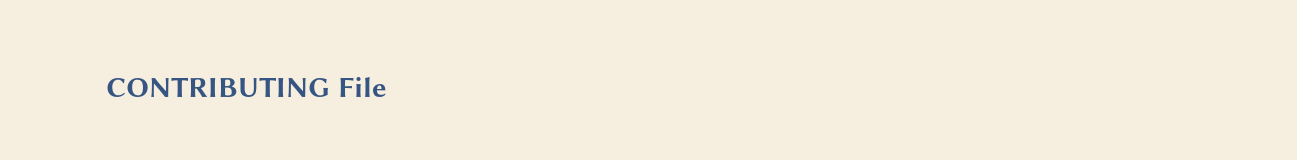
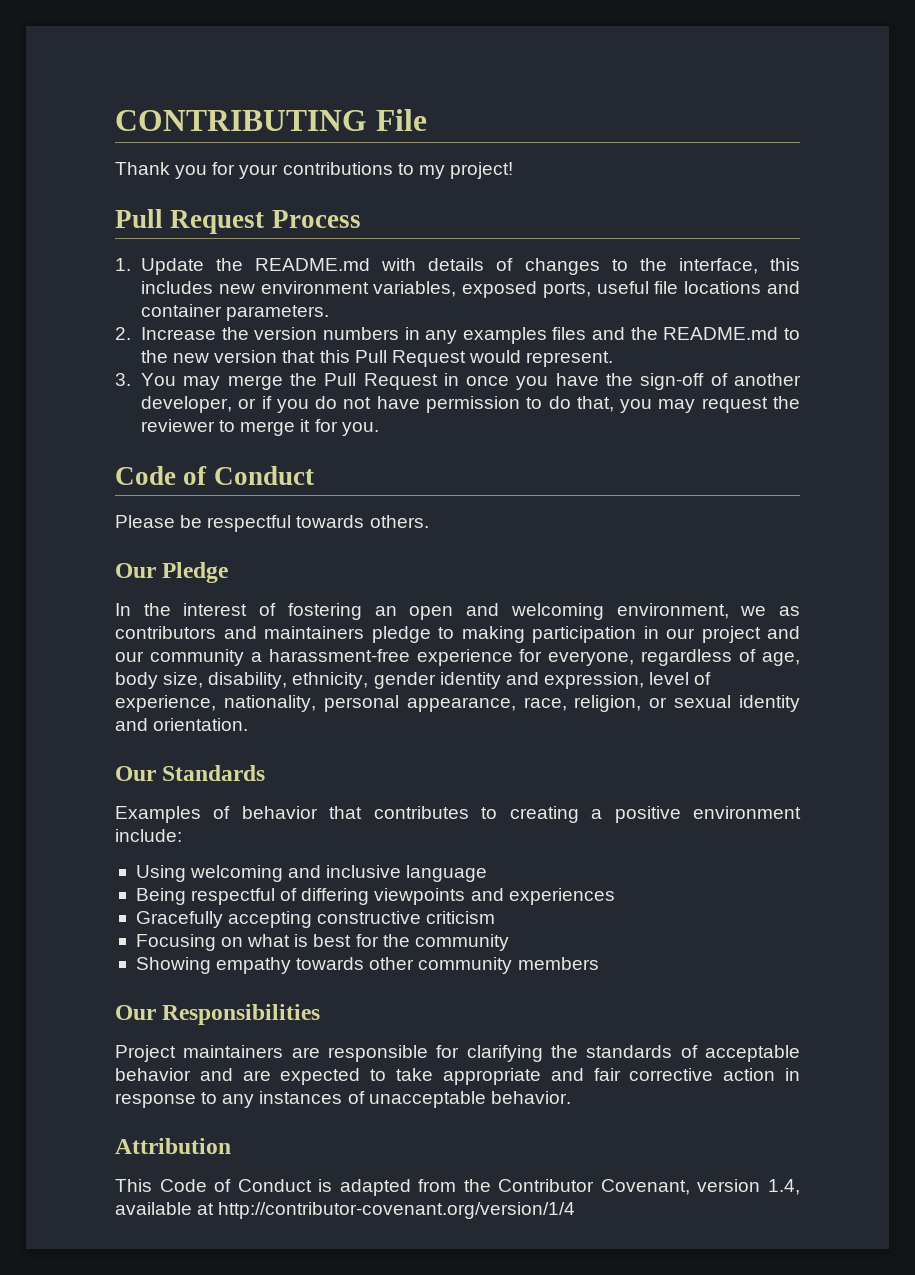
(387, 87) none -> [115,162,513,179] [115,209,361,234] [115,258,801,275] [140,281,800,298] [140,304,330,321] [115,327,800,344] [140,350,614,367] [115,373,801,390] [140,396,800,413] [140,419,379,436] [115,466,314,485] [115,515,429,532] [115,562,229,583] [115,603,801,620] [115,626,800,643] [115,649,801,666] [115,672,712,689] [115,695,800,712] [115,718,249,731] [115,765,266,781] [115,806,802,823] [115,829,182,842] [135,865,488,882] [135,888,615,905] [135,911,496,928] [135,934,509,951] [135,957,599,974] [115,1004,321,1025] [115,1045,800,1062] [115,1068,800,1085] [115,1091,571,1108] [115,1138,231,1154] [115,1179,800,1196] [115,1202,576,1219] // Thank you for your contributions to my project! // Pull Request Process // 1. Update the README.md with details of changes to the interface, this includes new environment variables, exposed ports, useful file locations and container parameters. // 2. Increase the version numbers in any examples files and the README.md to the new version that this Pull Request would represent. // 3. You may merge the Pull Request in once you have the sign-off of another developer, or if you do not have permission to do that, you may request the reviewer to merge it for you. // Code of Conduct // Please be respectful towards others. // Our Pledge // In the interest of fostering an open and welcoming environment, we as contributors and maintainers pledge to making participation in our project and our community a harassment-free experience for everyone, regardless of age, body size, disability, ethnicity, gender identity and expression, level of experience, nationality, personal appearance, race, religion, or sexual identity and orientation. // Our Standards // Examples of behavior that contributes to creating a positive environment include: // Using welcoming and inclusive language // Being respectful of differing viewpoints and experiences // Gracefully accepting constructive criticism // Focusing on what is best for the community // Showing empathy towards other community members // Our Responsibilities // Project maintainers are responsible for clarifying the standards of acceptable behavior and are expected to take appropriate and fair corrective action in response to any instances of unacceptable behavior. // Attribution // This Code of Conduct is adapted from the Contributor Covenant, version 1.4, available at http://contributor-covenant.org/version/1/4

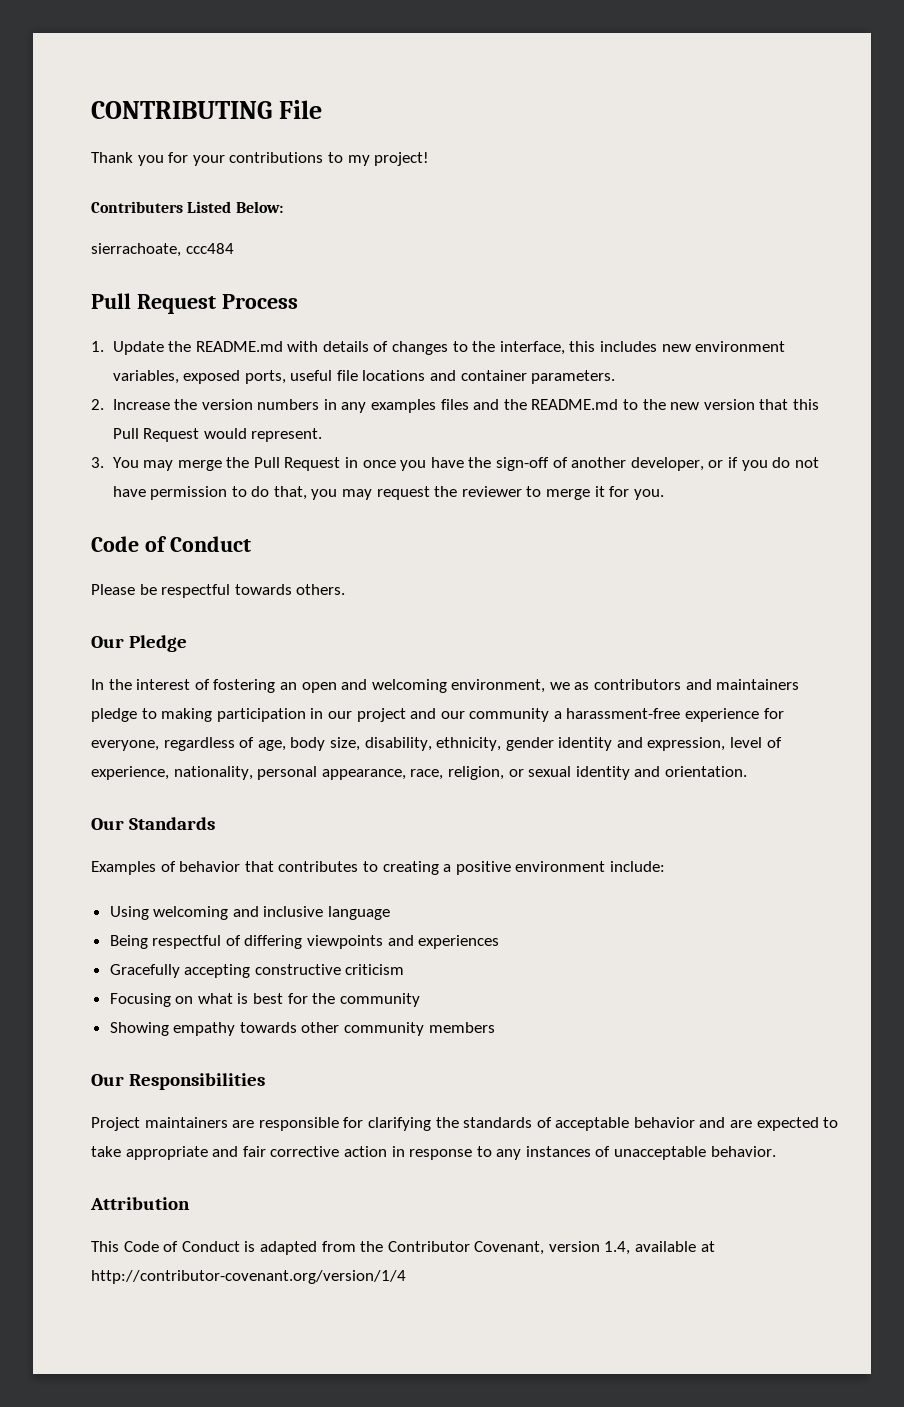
(513, 170) none -> [91,201,283,213] [91,243,234,257] // Contributers Listed Below: // sierrachoate, ccc484

